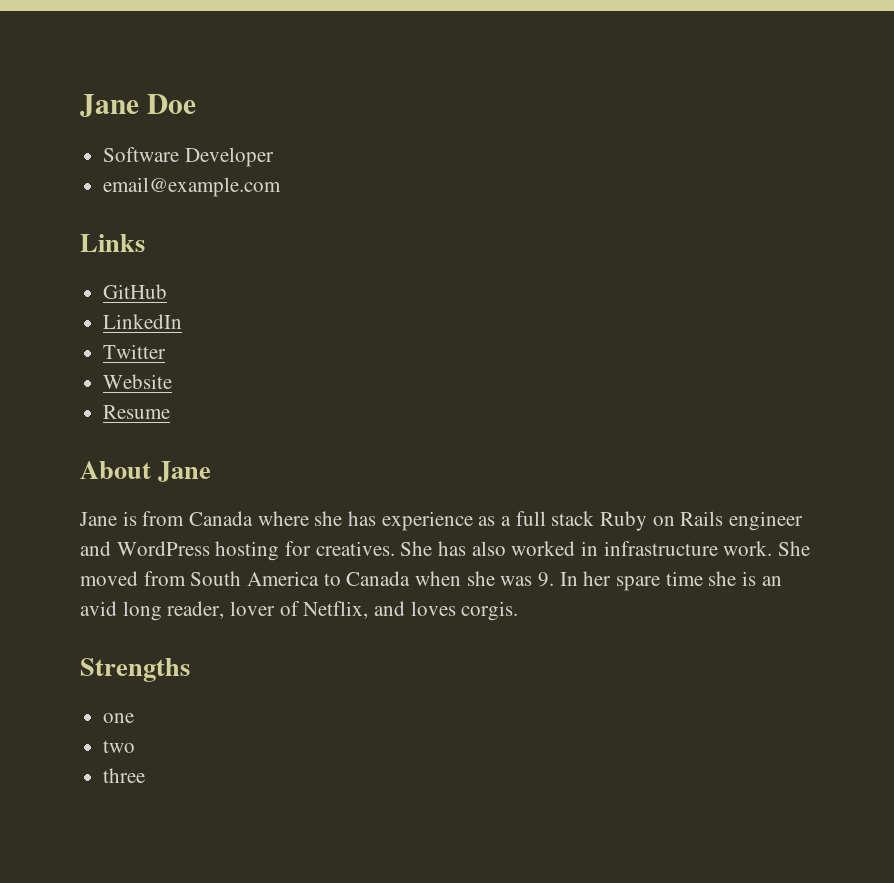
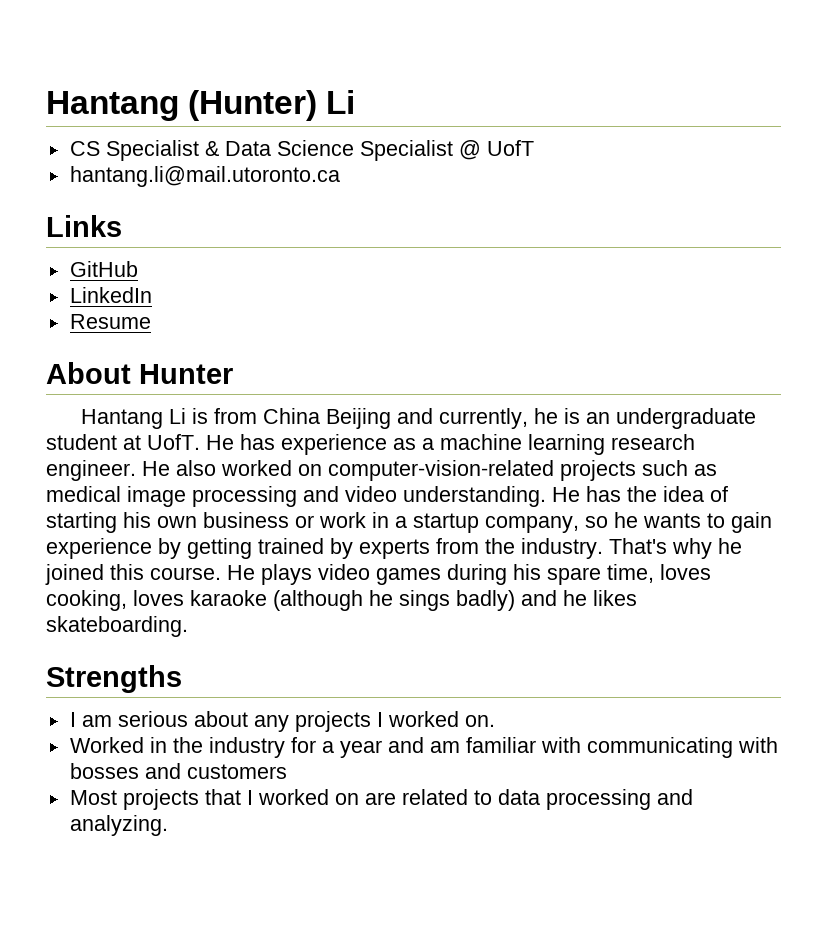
[80,94,196,117] [103,147,274,167] [103,177,282,197] Jane Doe // Software Developer // email@example.com -> [46,90,356,121] [69,140,534,161] [69,166,340,187] Hantang (Hunter) Li // CS Specialist & Data Science Specialist @ UofT // hantang.li@mail.utoronto.ca
[103,344,167,359] [103,374,173,389] // Twitter // Website -> (152, 295) none
[158,461,212,482] [79,511,804,531] [80,541,811,561] [80,571,782,591] [80,601,519,621] [80,658,190,682] [103,713,135,723] [103,740,136,753] [103,768,146,783] Jane // Jane is from Canada where she has experience as a full stack Ruby on Rails engineer and WordPress hosting for creatives. She has also worked in infrastructure work. She moved from South America to Canada when she was 9. In her spare time she is an avid long reader, lover of Netflix, and loves corgis. // Strengths // one // two // three -> [139,364,233,384] [80,408,756,429] [46,434,695,455] [46,460,717,481] [46,486,728,507] [46,512,772,533] [46,538,742,559] [45,564,711,585] [46,590,637,611] [46,616,188,637] [46,665,182,693] [69,711,495,732] [69,737,778,758] [69,763,287,779] [69,789,693,810] [69,815,168,836] Hunter // Hantang Li is from China Beijing and currently, he is an undergraduate student at UofT. He has experience as a machine learning research engineer. He also worked on computer-vision-related projects such as medical image processing and video understanding. He has the idea of starting his own business or work in a startup company, so he wants to gain experience by getting trained by experts from the industry. That's why he joined this course. He plays video games during his spare time, loves cooking, loves karaoke (although he sings badly) and he likes skateboarding. // Strengths // I am serious about any projects I worked on. // Worked in the industry for a year and am familiar with communicating with bosses and customers // Most projects that I worked on are related to data processing and analyzing.

